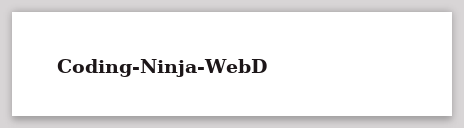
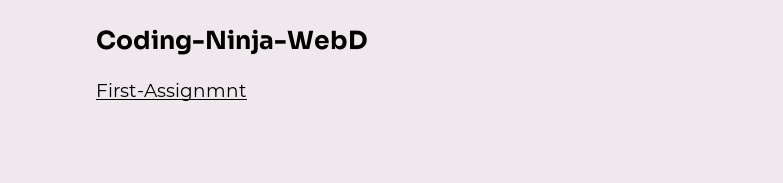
(267, 68) none -> [96,83,247,101] // First-Assignmnt

